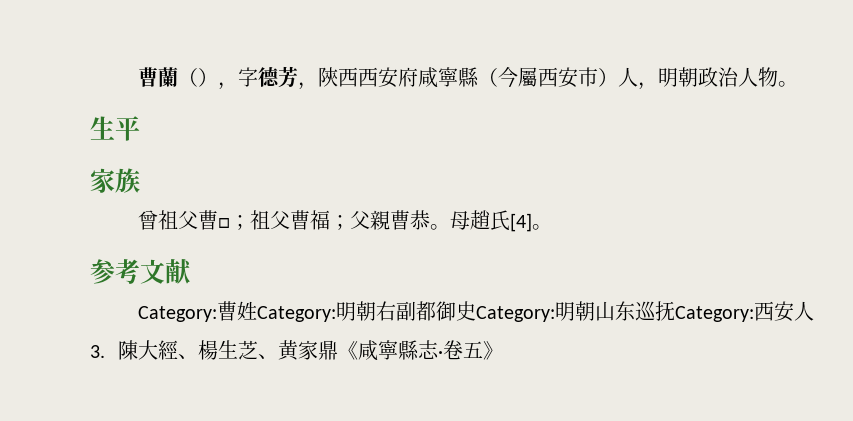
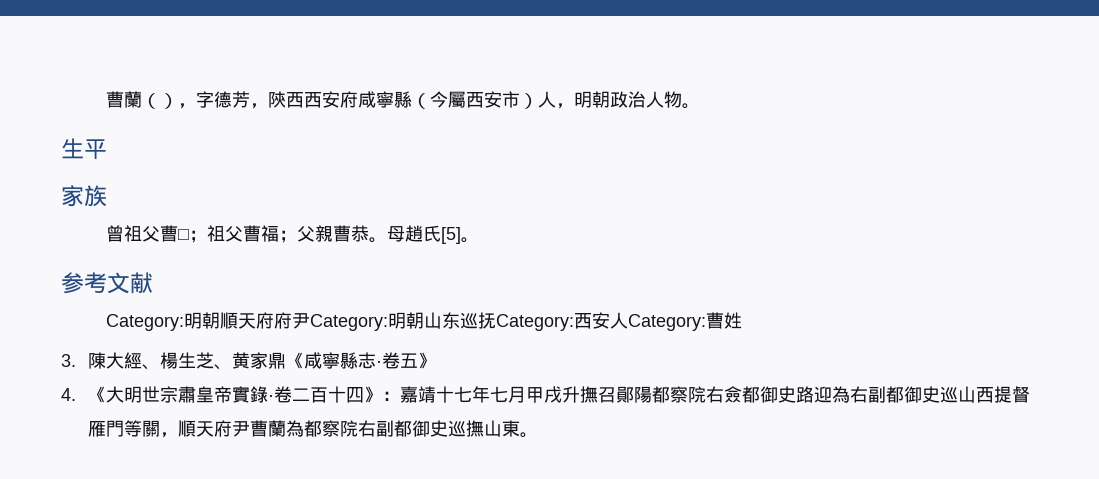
[509,213,532,232] [4] -> [441,227,462,244] [5]
[216,301,476,322] 曹姓Category:明朝右副都御史 -> [184,312,311,329] 明朝順天府府尹
(814, 311) none -> [628,312,743,331] Category:曹姓
(503, 350) none -> [61,386,1031,403] [88,420,539,438] // 4.《大明世宗肅皇帝實錄·卷二百十四》：嘉靖十七年七月甲戌升撫召鄖陽都察院右僉都御史路迎為右副都御史巡山西提督雁門等關，順天府尹曹蘭為都察院右副都御史巡撫山東。

